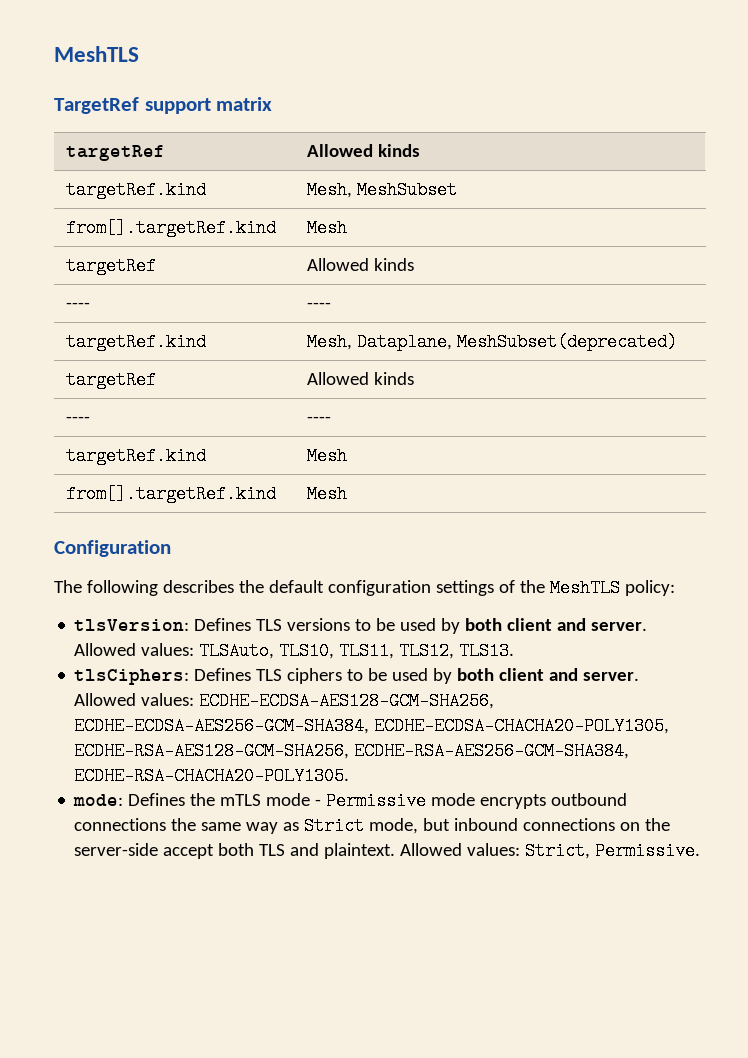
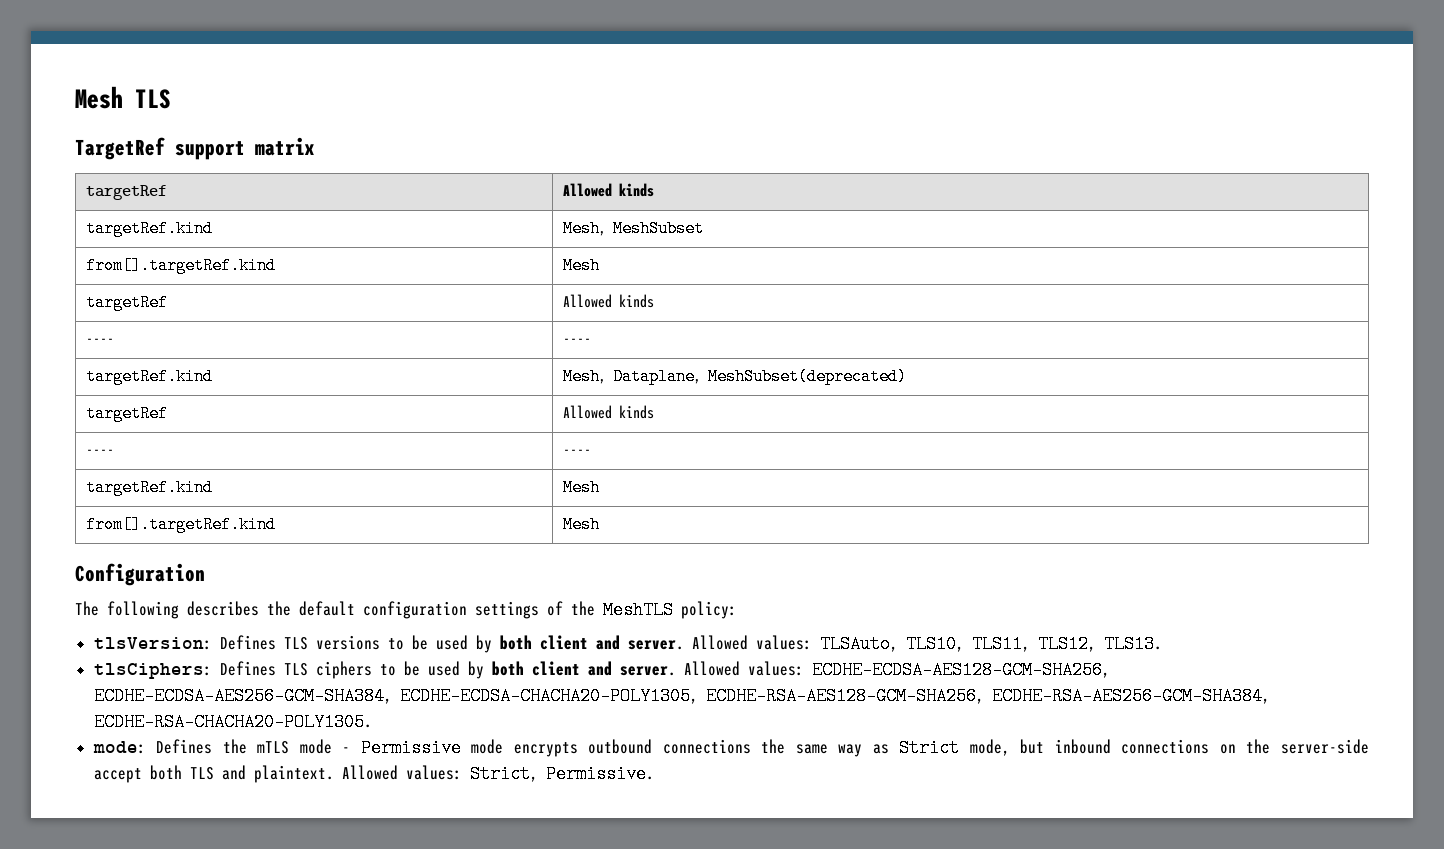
[54,46,139,62] MeshTLS -> [75,86,171,109] Mesh TLS

